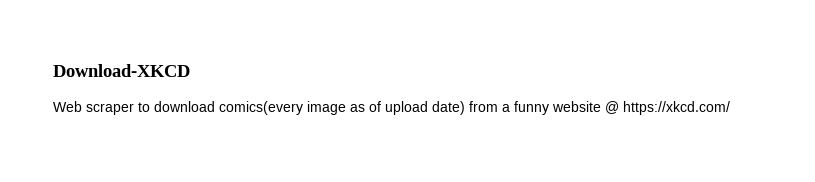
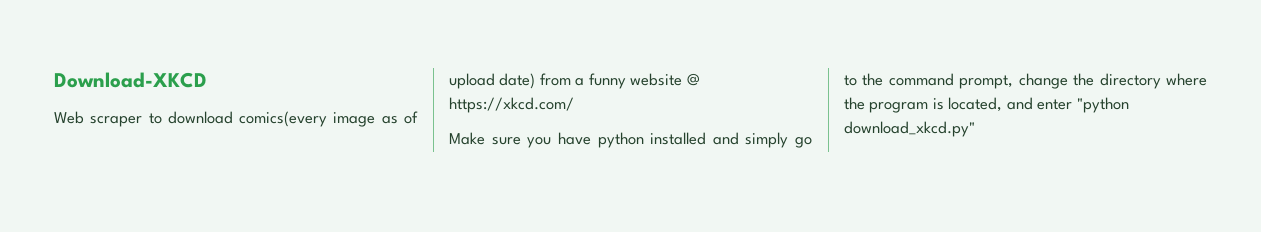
(730, 108) none -> [449,132,812,148] [844,73,1207,89] [844,97,1129,113] [844,121,975,137] // Make sure you have python installed and simply go to the command prompt, change the directory where the program is located, and enter "python download_xkcd.py"

